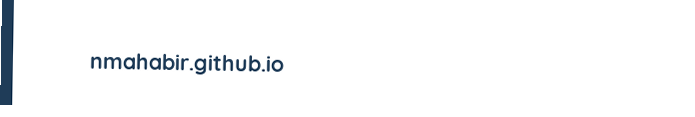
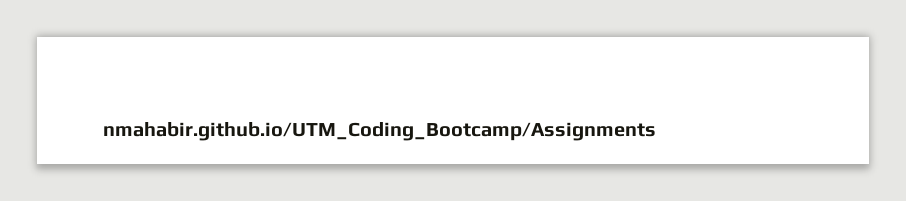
[89,52,285,76] nmahabir.github.io -> [103,122,656,141] nmahabir.github.io/UTM_Coding_Bootcamp/Assignments

